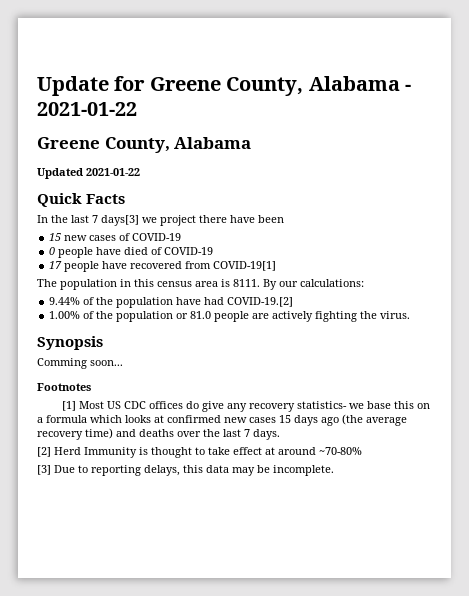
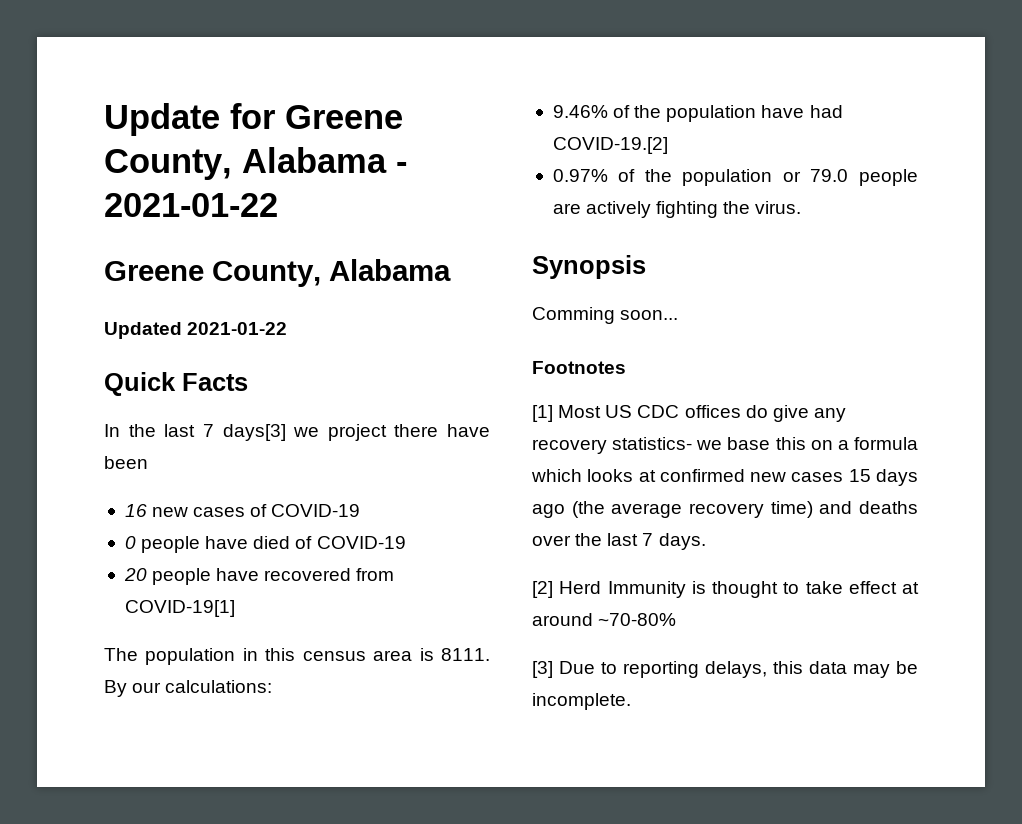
[49,233,62,241] 15 -> [124,504,147,517] 16
[49,261,63,269] 17 -> [123,568,147,581] 20
[49,297,81,305] 9.44% -> [552,105,608,118] 9.46%
[49,311,81,319] 1.00% -> [552,169,608,182] 0.97%
[190,311,212,319] 81.0 -> [810,169,849,182] 79.0

